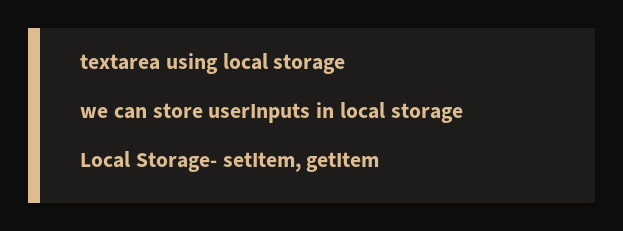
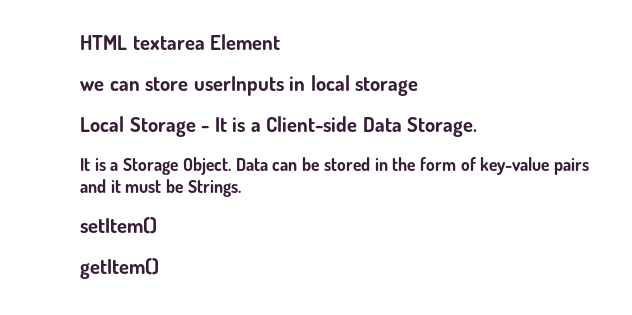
[80,53,346,74] textarea using local storage -> [80,34,281,50] HTML textarea Element
[135,152,380,172] Storage- setItem, getItem -> [129,116,478,137] [80,157,590,175] [80,179,241,197] [80,217,157,234] [80,258,159,279] Storage - It is a Client-side Data Storage. // It is a Storage Object. Data can be stored in the form of key-value pairs and it must be Strings. // setItem() // getItem()

